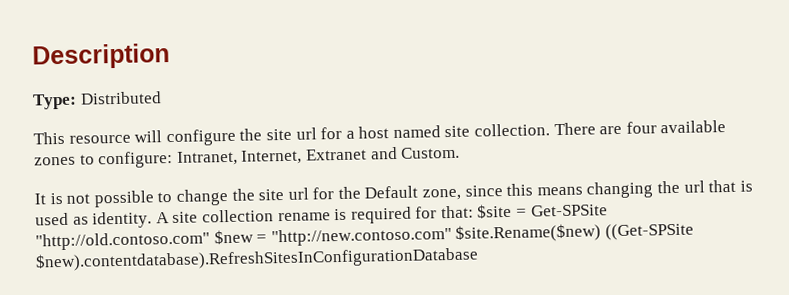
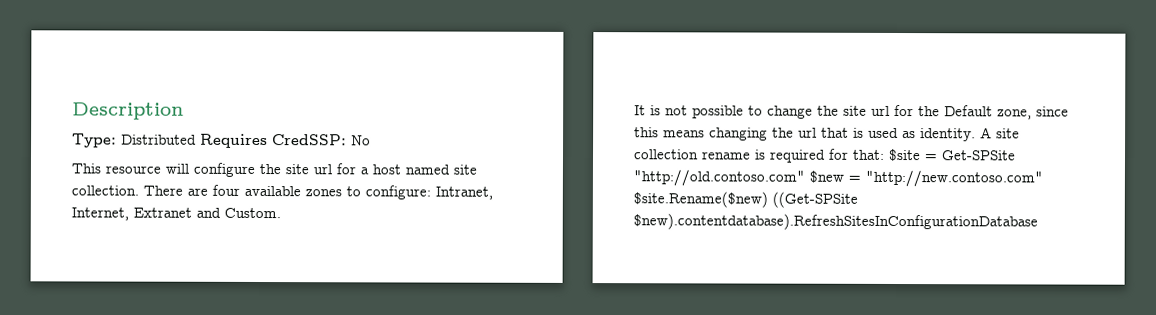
(162, 98) none -> [200,133,371,149] Requires CredSSP: No

